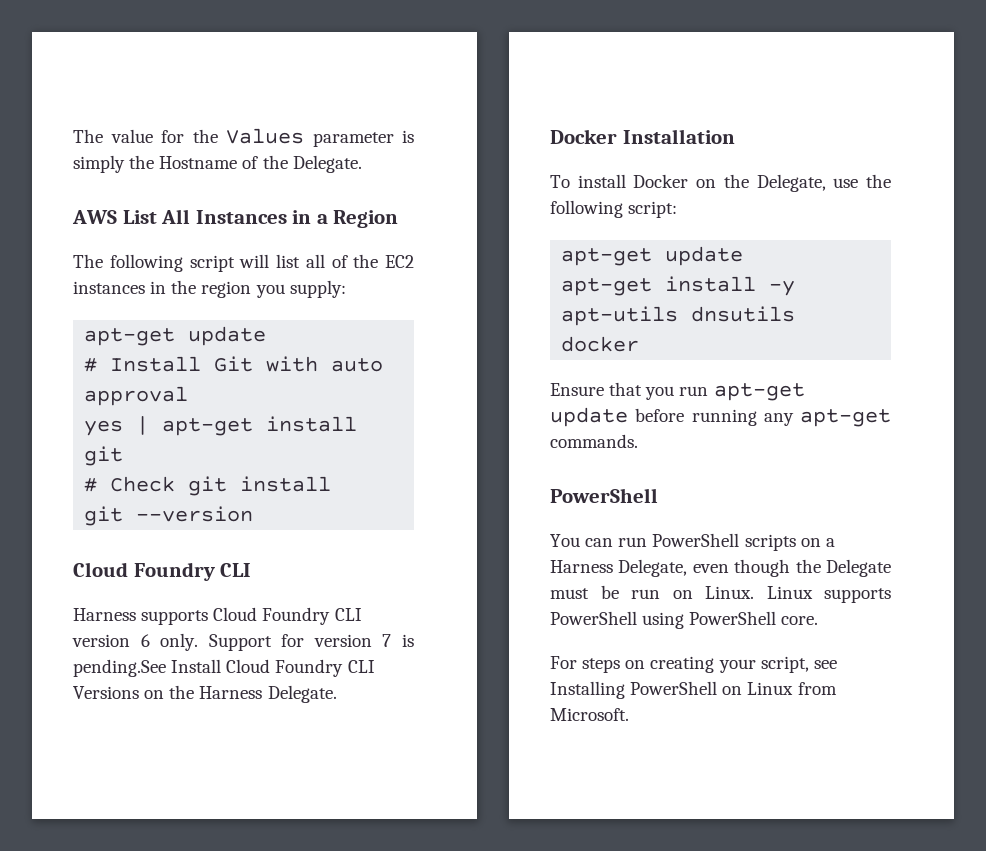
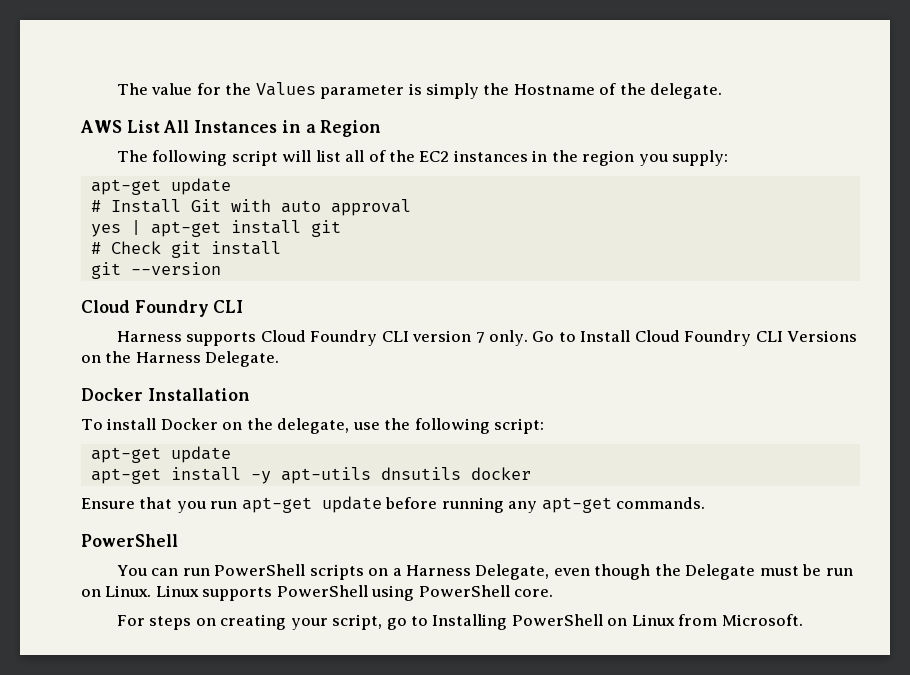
[292,155,362,173] Delegate. -> [650,83,723,99] delegate.
[140,633,414,651] [73,659,166,677] 6 only. Support for version 7 is pending.See -> [475,330,576,346] 7 only. Go to
[756,174,826,192] Delegate, -> [277,418,350,434] delegate,
[813,660,837,669] see -> [386,616,429,630] go to

